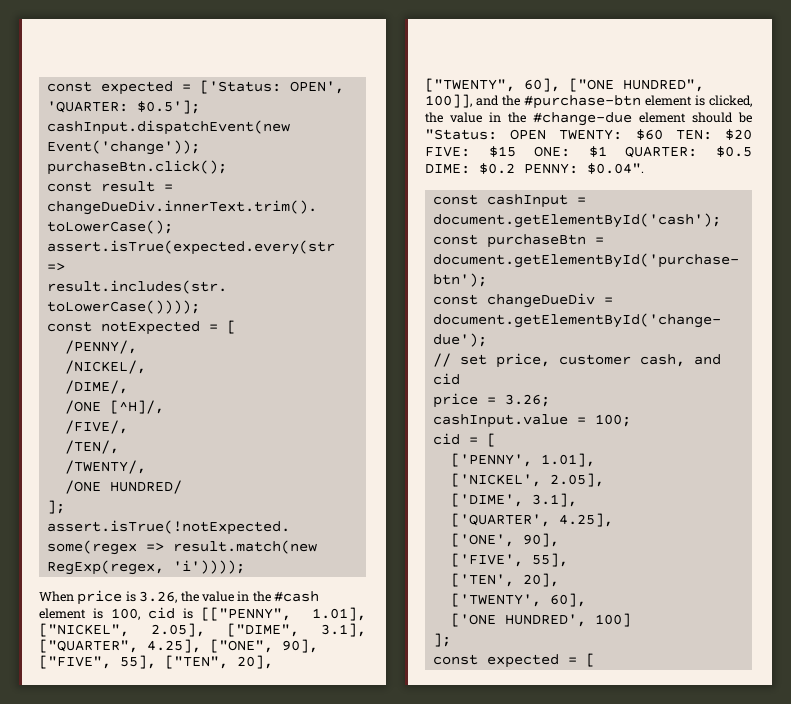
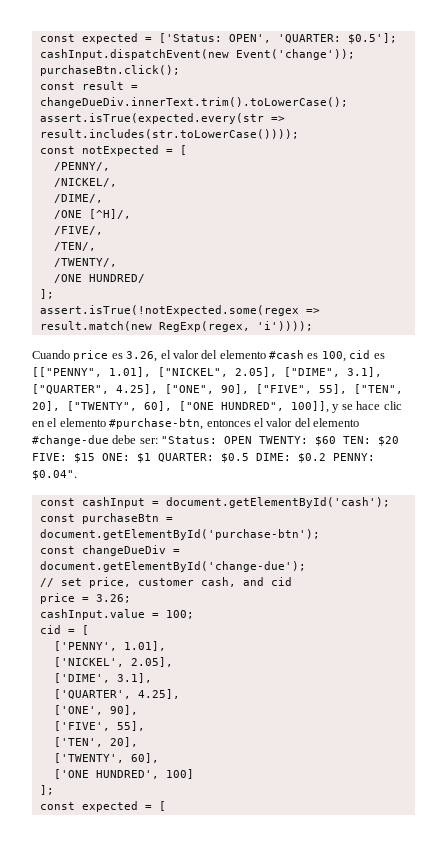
[39,590,319,605] [39,608,103,619] When price is 3.26, the value in the #cash element is -> [32,350,319,362] Cuando price es 3.26, el valor del elemento #cash es
[182,608,193,619] is -> [373,353,385,359] es
[476,95,752,109] [425,112,752,126] and the #purchase-btn element is clicked, the value in the #change-due element should be -> [332,401,402,413] [32,418,359,430] [32,435,158,446] y se hace clic en el elemento #purchase-btn, entonces el valor del elemento #change-due debe ser:

